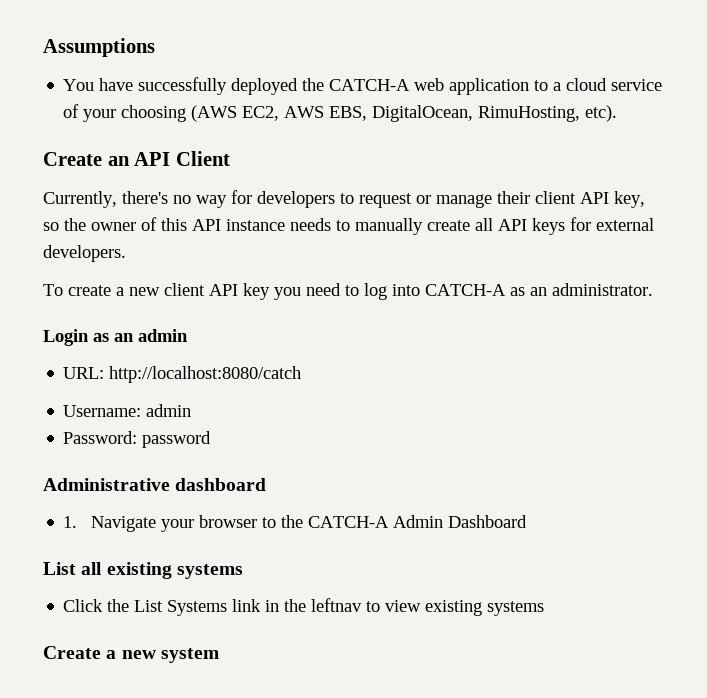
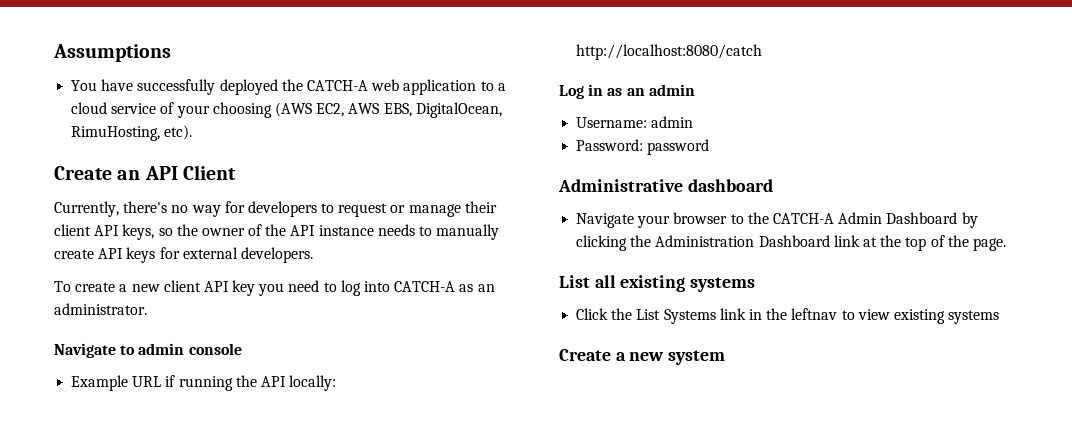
[614,191,645,208] key, -> [122,224,155,240] keys,
[161,218,187,231] this -> [265,224,287,236] the
[475,218,493,231] all -> (94, 254) none
[43,329,89,346] Login -> [54,343,242,358] [71,375,337,391] [576,44,763,60] [559,84,604,99] Navigate to admin console // Example URL if running the API locally: http://localhost:8080/catch // Log in
[63,366,302,383] // URL: http://localhost:8080/catch -> (695, 90) none
[63,516,78,528] 1. -> (773, 185) none
(528, 521) none -> [961,212,978,228] [576,235,1006,251] by clicking the Administration Dashboard link at the top of the page.

